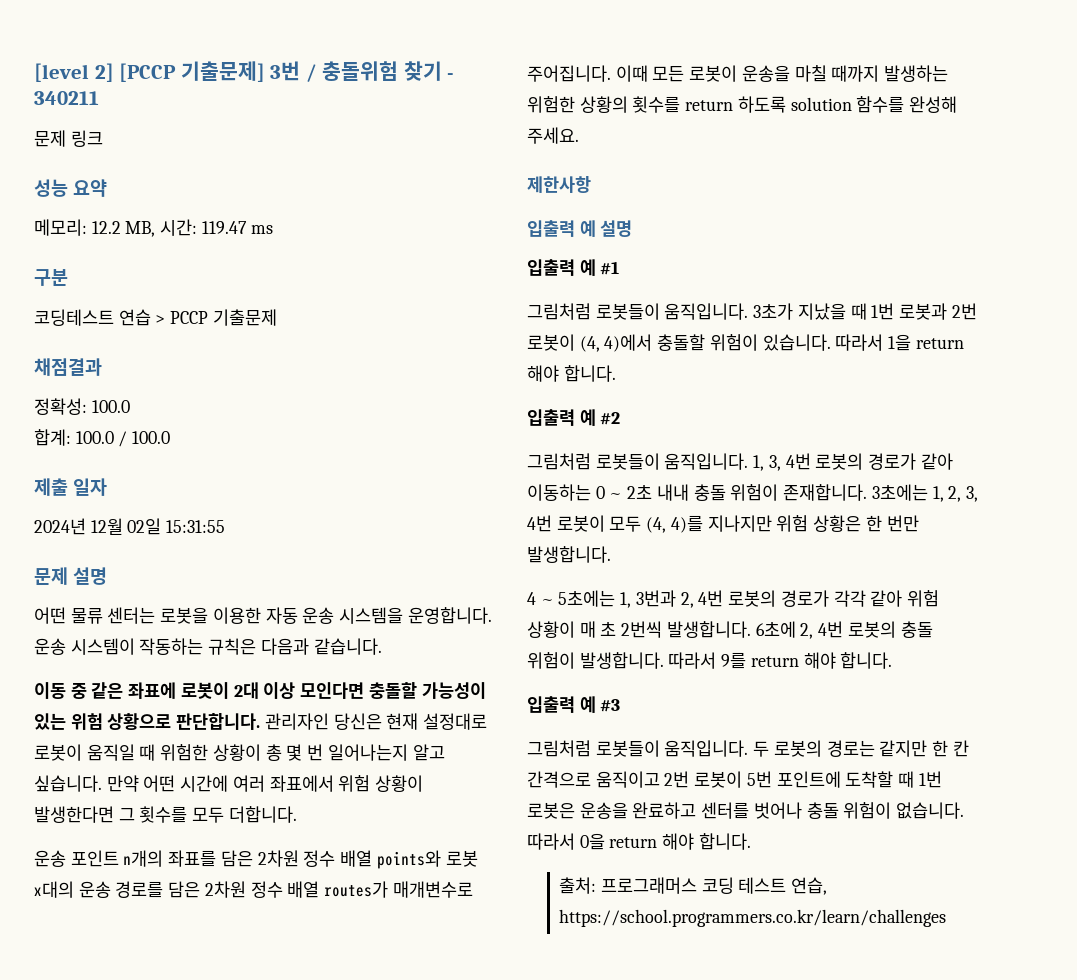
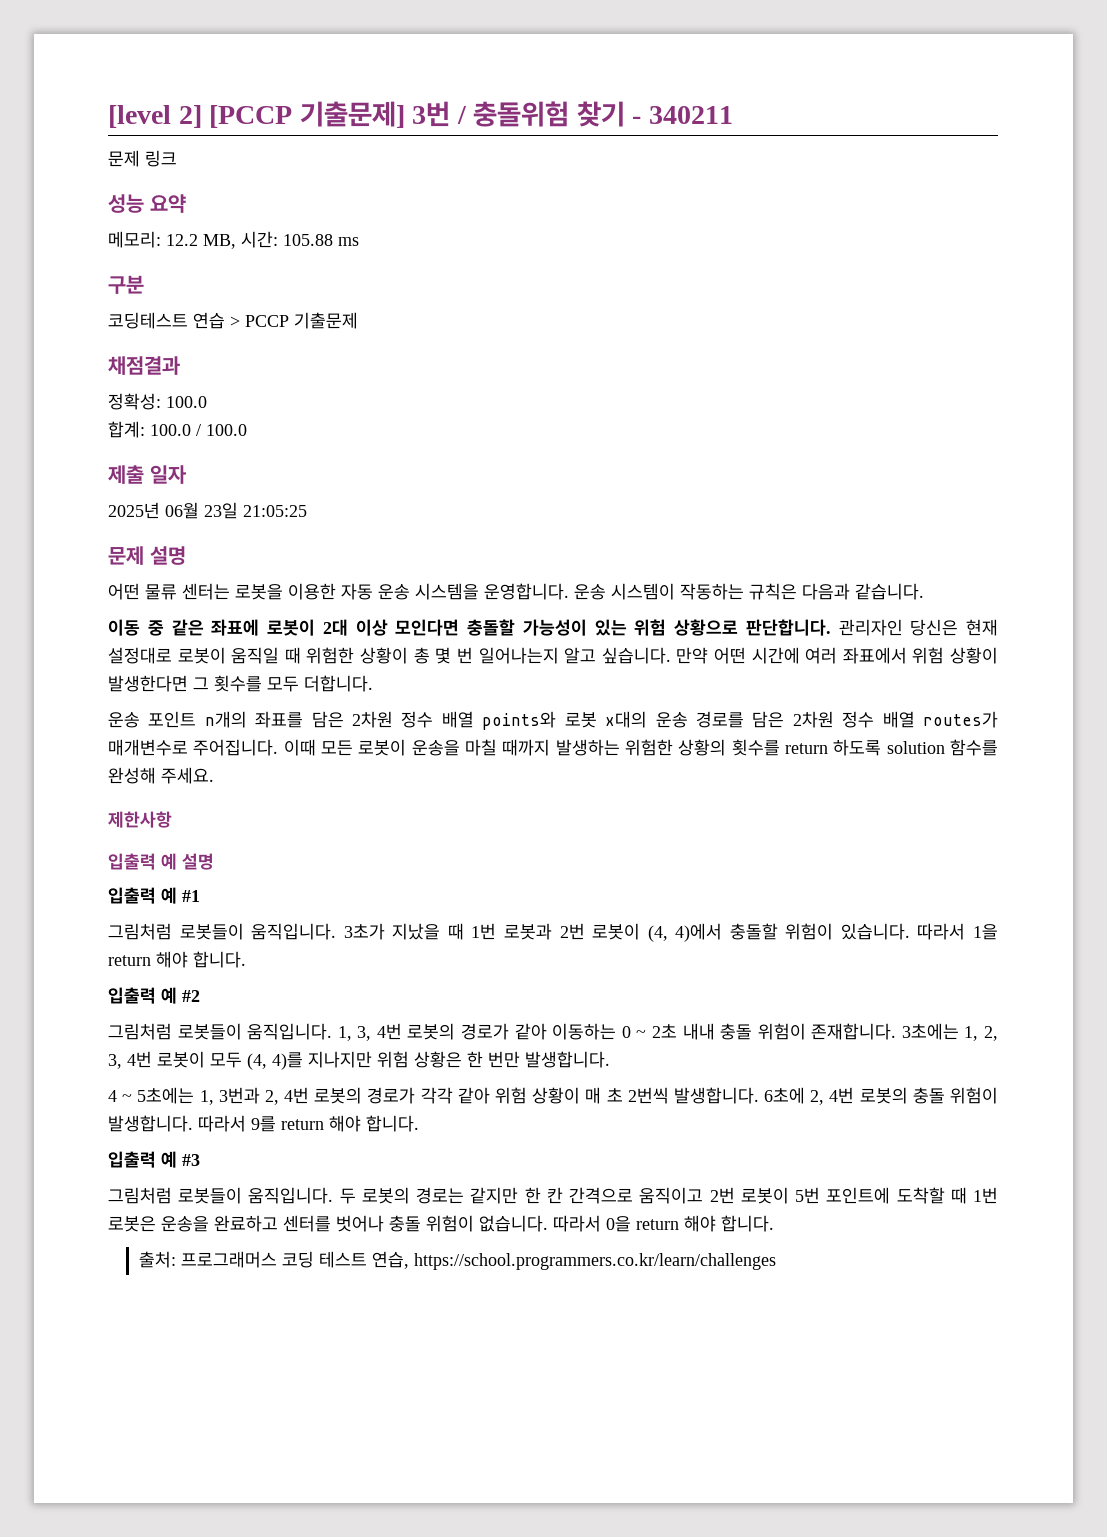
[201,221,247,234] 119.47 -> [283,234,333,246] 105.88
[34,518,226,535] 2024년 12월 02일 15:31:55 -> [108,502,307,519] 2025년 06월 23일 21:05:25

